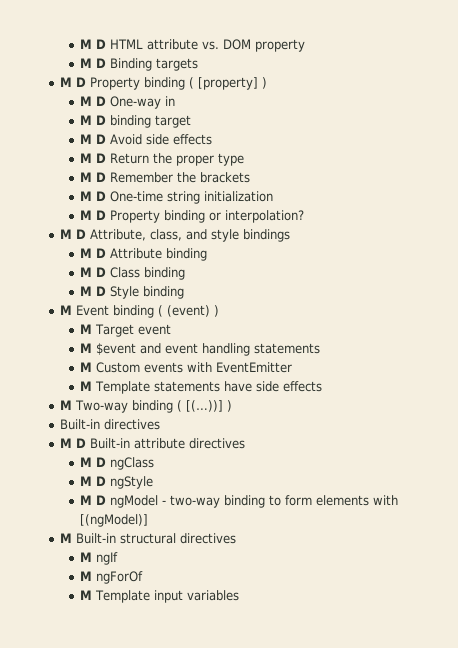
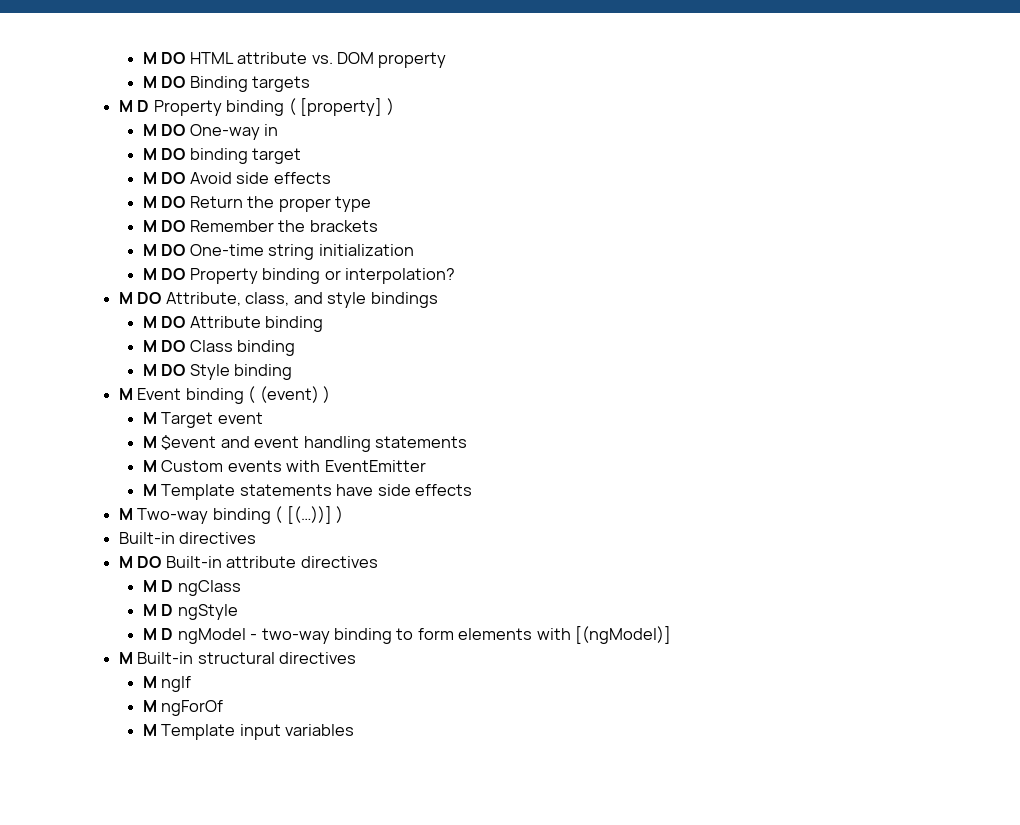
[79,39,106,49] M D -> [142,52,186,64] M DO
[95,58,106,68] D -> [161,76,186,88] DO
[95,96,106,106] D -> [161,124,186,136] DO
[95,115,106,125] D -> [161,148,186,160] DO
[95,134,106,144] D -> [161,172,186,184] DO
[95,153,106,163] D -> [161,196,186,208] DO
[95,172,106,182] D -> [161,220,186,232] DO
[95,191,106,201] D -> [161,244,186,256] DO
[95,210,106,220] D -> [161,268,186,280] DO
[75,229,86,239] D -> [137,292,162,304] DO
[95,248,106,258] D -> [161,316,186,328] DO
[95,267,106,277] D -> [161,340,186,352] DO
[95,286,106,296] D -> [161,364,186,376] DO
[75,438,86,448] D -> [137,556,162,568] DO

